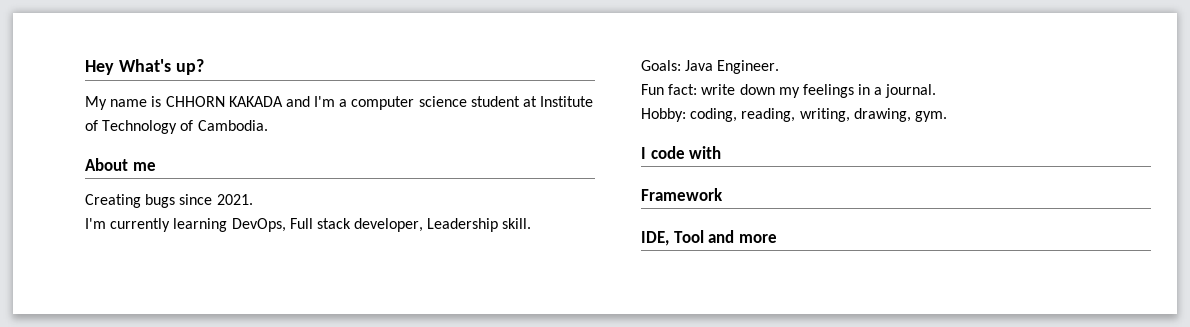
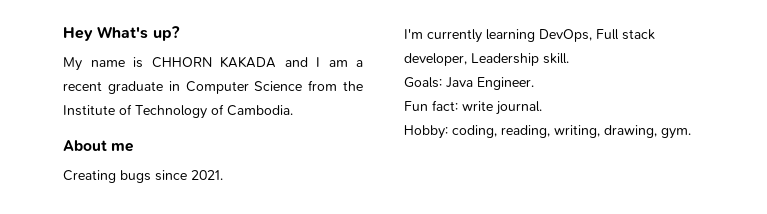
[314,96,538,110] I'm a computer science student at -> [316,57,363,67] [63,80,363,94] I am a recent graduate in Computer Science from the
[739,84,883,98] down my feelings in a -> (493, 106) none
[641,146,722,159] [641,188,723,201] [641,230,777,246] // I code with // Framework // IDE, Tool and more -> (691, 133) none

